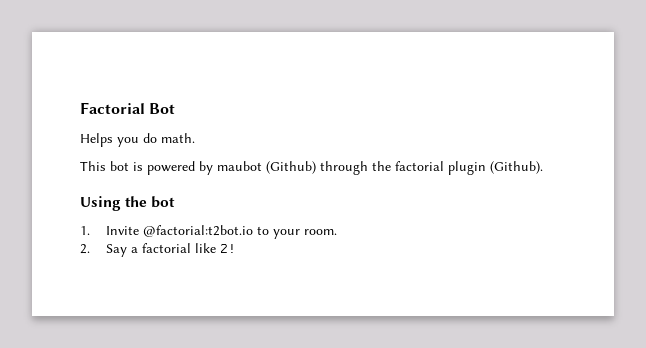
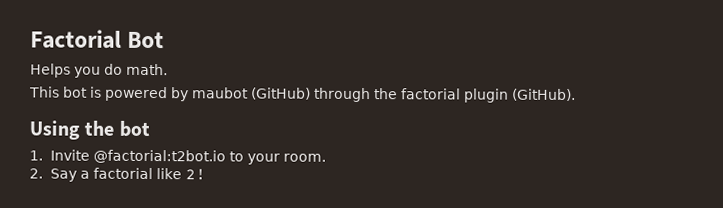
[266,161,316,174] (Github) -> [251,87,311,100] (GitHub)
[490,161,543,174] (Github). -> [512,88,576,102] (GitHub).

